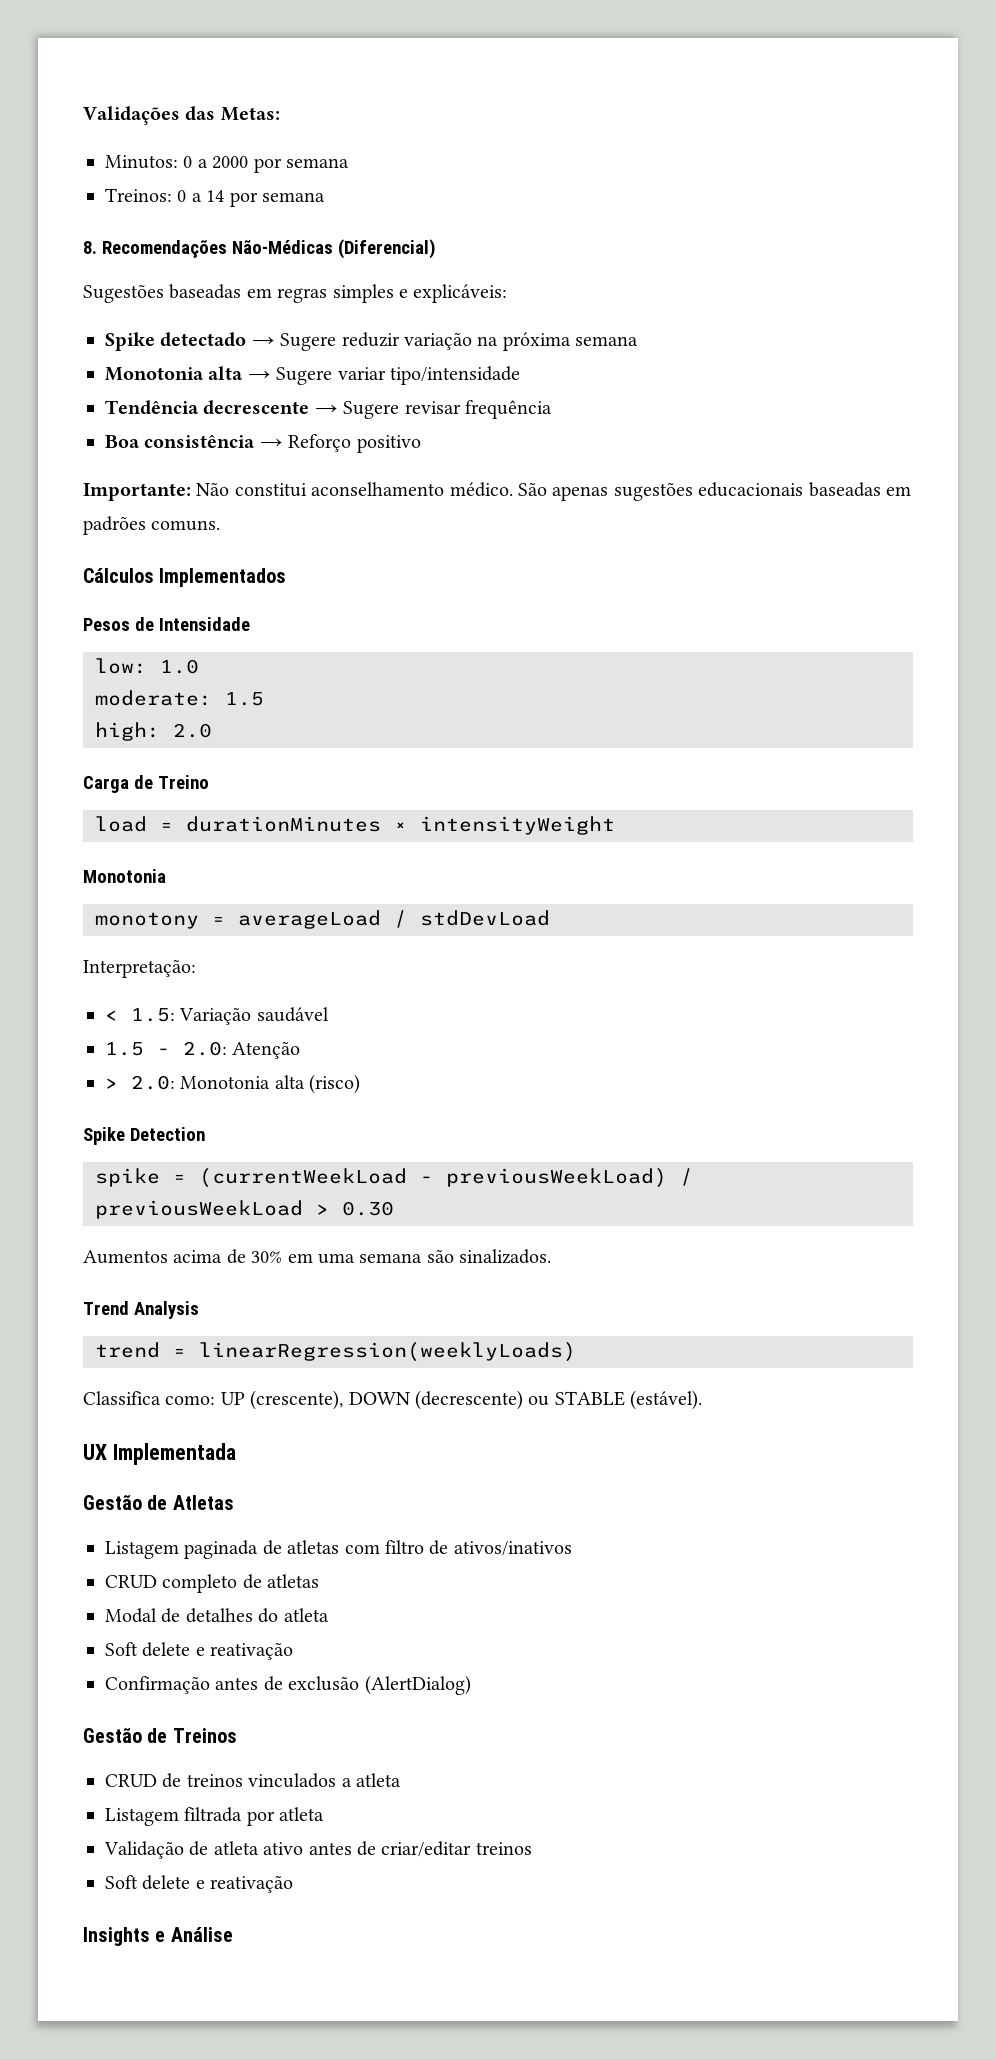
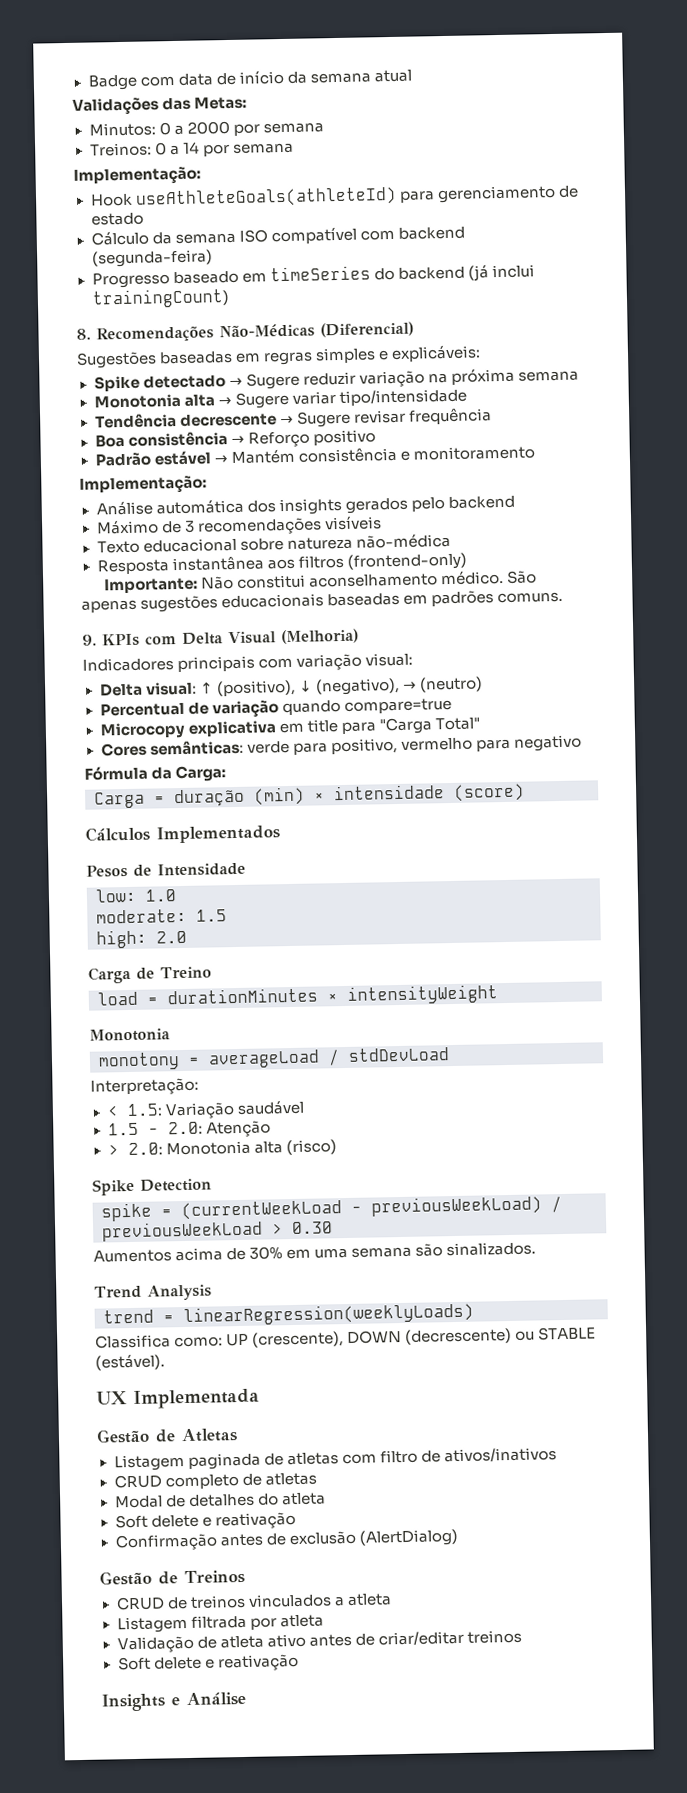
(83, 115) none -> [87,69,412,91] Badge com data de início da semana atual //
(325, 197) none -> [73,166,201,186] [89,184,579,209] [90,212,144,226] [90,226,465,246] [91,249,213,268] [91,264,535,289] [91,288,230,309] // Implementação: // Hook useAthleteGoals(athleteId) para gerenciamento de estado // Cálculo da semana ISO compatível com backend (segunda-feira) // Progresso baseado em timeSeries do backend (já inclui trainingCount)
(421, 444) none -> [94,445,535,467] [79,475,207,495] [95,495,515,516] [96,515,382,536] [96,532,451,554] [96,552,467,575] // Padrão estável → Mantém consistência e monitoramento // Implementação: // Análise automática dos insights gerados pelo backend // Máximo de 3 recomendações visíveis // Texto educacional sobre natureza não-médica // Resposta instantânea aos filtros (frontend-only)
(221, 525) none -> [82,628,359,647] [82,652,414,673] [99,676,483,697] [99,697,452,719] [99,717,480,740] [100,734,582,757] [84,765,227,783] [94,783,525,809] // 9. KPIs com Delta Visual (Melhoria) // Indicadores principais com variação visual: // Delta visual: ↑ (positivo), ↓ (negativo), → (neutro) // Percentual de variação quando compare=true // Microcopy explicativa em title para "Carga Total" // Cores semânticas: verde para positivo, vermelho para negativo // Fórmula da Carga: // Carga = duração (min) × intensidade (score)

